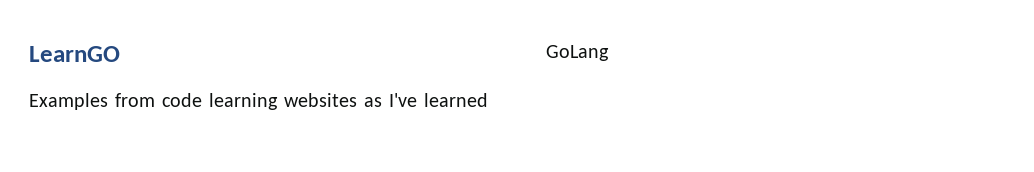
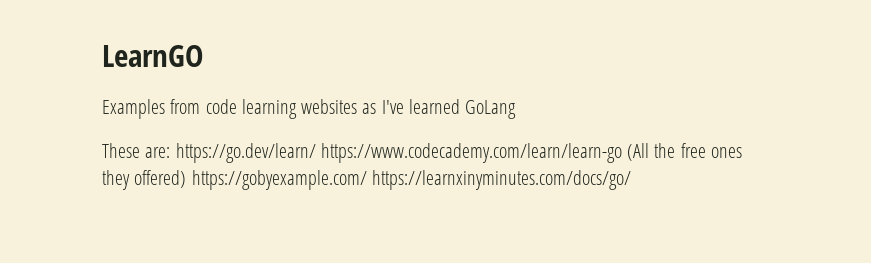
(609, 53) none -> [102,143,742,163] [102,170,631,190] // These are: https://go.dev/learn/ https://www.codecademy.com/learn/learn-go (All the free ones they offered) https://gobyexample.com/ https://learnxinyminutes.com/docs/go/

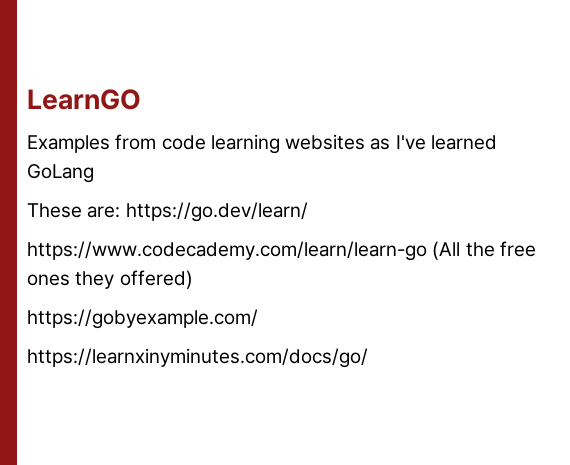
(316, 153) none -> (308, 212) //
(187, 179) none -> (193, 279) //
(367, 180) none -> (258, 319) //

